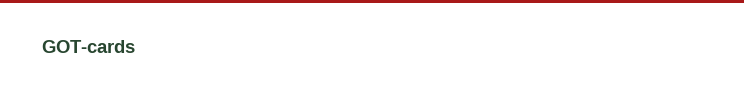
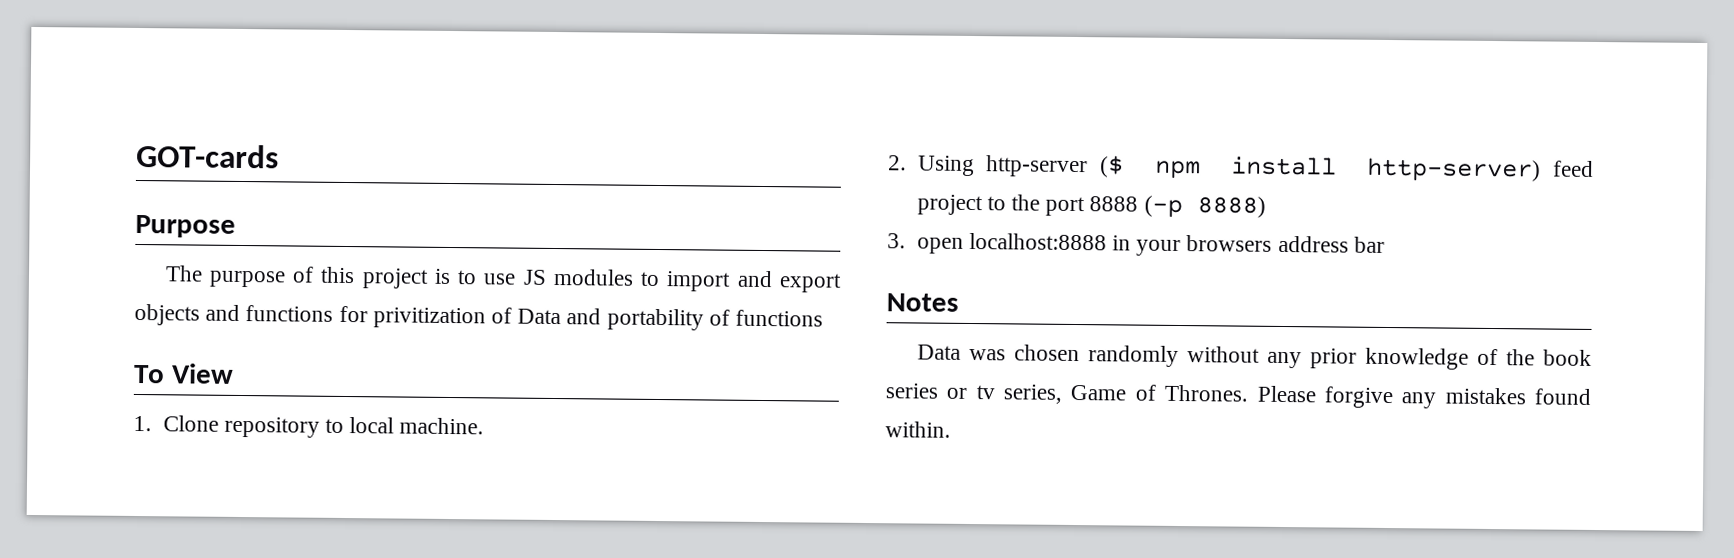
(135, 46) none -> [135,214,236,238] [164,265,842,293] [134,303,824,331] [133,363,234,384] [133,415,485,438] [888,155,1594,182] [916,194,1266,218] [887,232,1385,257] [886,293,959,312] [916,344,1592,370] [885,383,1591,409] [885,421,951,438] // Purpose // The purpose of this project is to use JS modules to import and export objects and functions for privitization of Data and portability of functions // To View // 1. Clone repository to local machine. // 2. Using http-server ($ npm install http-server) feed project to the port 8888 (-p 8888) // 3. open localhost:8888 in your browsers address bar // Notes // Data was chosen randomly without any prior knowledge of the book series or tv series, Game of Thrones. Please forgive any mistakes found within.

